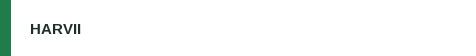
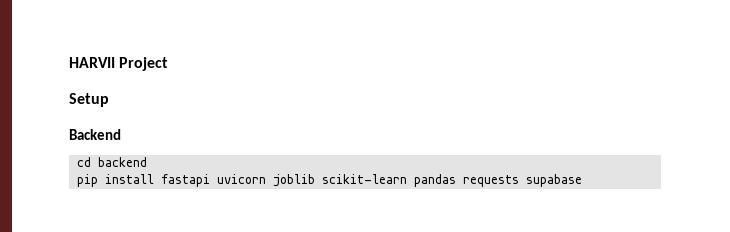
(81, 29) none -> [119,57,169,71] [69,93,109,107] [69,129,121,140] [77,157,148,167] [77,174,583,187] Project // Setup // Backend // cd backend // pip install fastapi uvicorn joblib scikit-learn pandas requests supabase

